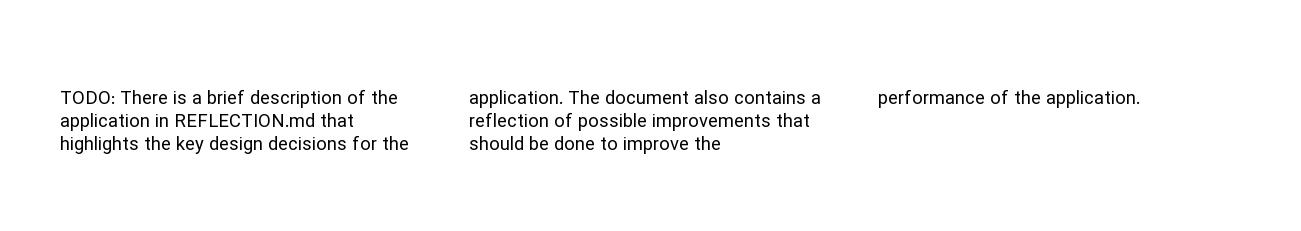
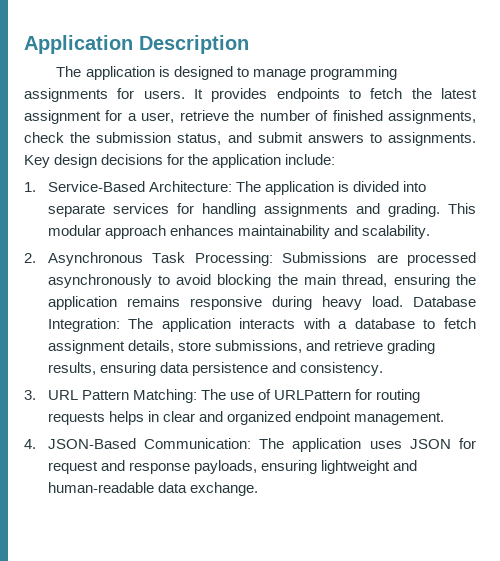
[60,89,398,108] [60,113,354,131] [60,135,409,154] [469,90,821,108] [469,112,810,131] [469,136,721,154] [878,89,1140,108] TODO: There is a brief description of the application in REFLECTION.md that highlights the key design decisions for the application. The document also contains a reflection of possible improvements that should be done to improve the performance of the application. -> [24,35,249,54] [56,66,397,80] [24,88,477,102] [24,110,477,124] [24,132,476,146] [24,154,336,168] [24,181,426,195] [47,203,476,217] [47,225,430,239] [24,252,477,266] [47,274,477,288] [47,296,477,310] [47,318,477,332] [47,340,435,354] [47,362,383,376] [24,389,420,403] [47,411,444,425] [24,438,476,452] [47,460,417,474] [47,482,258,496] Application Description // The application is designed to manage programming assignments for users. It provides endpoints to fetch the latest assignment for a user, retrieve the number of finished assignments, check the submission status, and submit answers to assignments. Key design decisions for the application include: // 1. Service-Based Architecture: The application is divided into separate services for handling assignments and grading. This modular approach enhances maintainability and scalability. // 2. Asynchronous Task Processing: Submissions are processed asynchronously to avoid blocking the main thread, ensuring the application remains responsive during heavy load. Database Integration: The application interacts with a database to fetch assignment details, store submissions, and retrieve grading results, ensuring data persistence and consistency. // 3. URL Pattern Matching: The use of URLPattern for routing requests helps in clear and organized endpoint management. // 4. JSON-Based Communication: The application uses JSON for request and response payloads, ensuring lightweight and human-readable data exchange.

